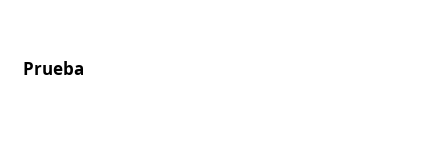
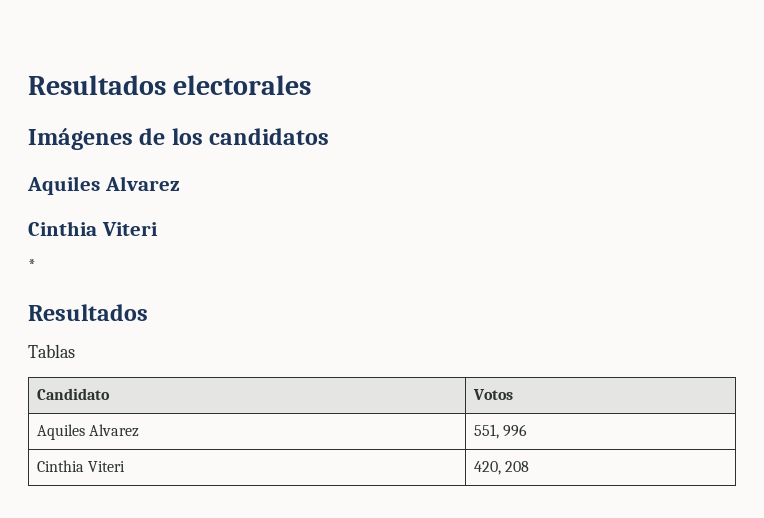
[23,61,84,75] Prueba -> [28,75,312,95] [28,128,330,150] [27,176,180,195] [28,221,158,236] [28,259,36,272] [28,304,148,321] [28,344,75,358] [36,388,110,400] [472,389,513,400] [36,424,140,440] [473,424,528,439] [36,460,126,472] [473,461,530,475] Resultados electorales // Imágenes de los candidatos // Aquiles Alvarez // Cinthia Viteri // * // Resultados // Tablas // Candidato | Votos // Aquiles Alvarez | 551, 996 // Cinthia Viteri | 420, 208

